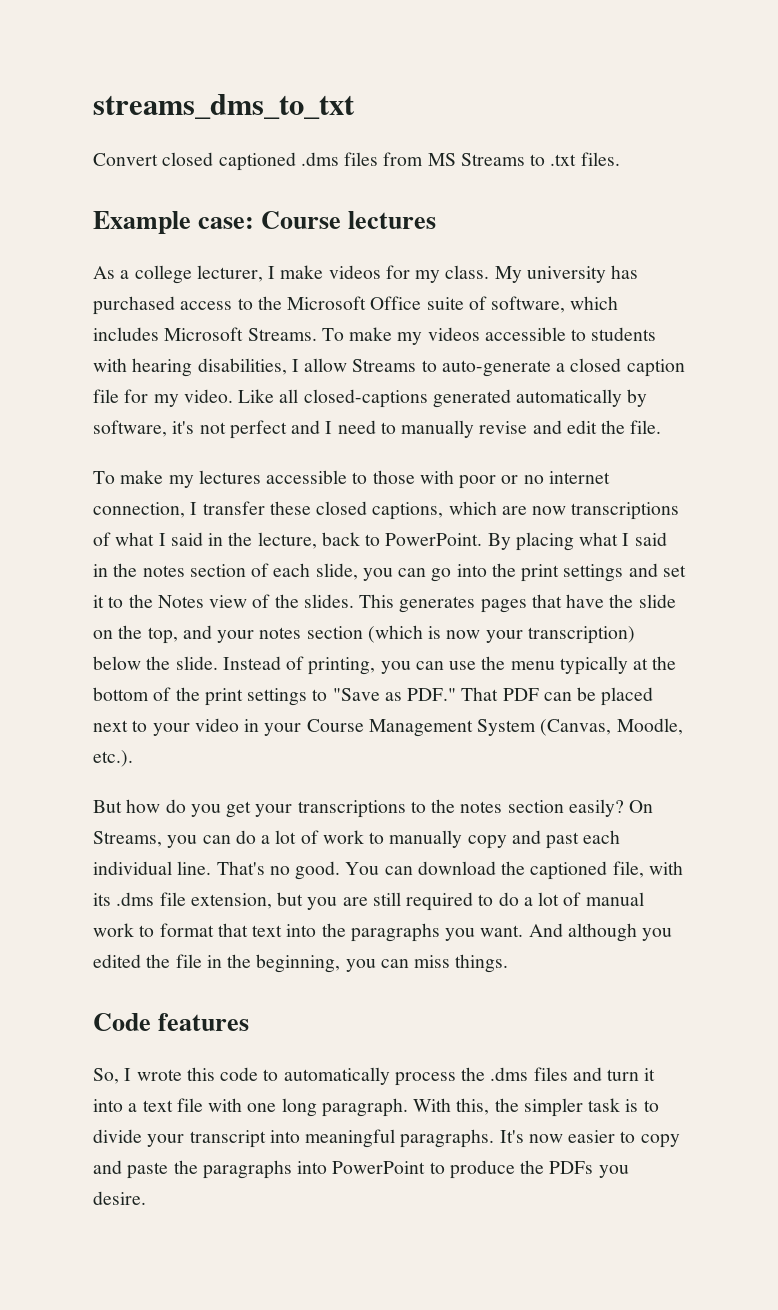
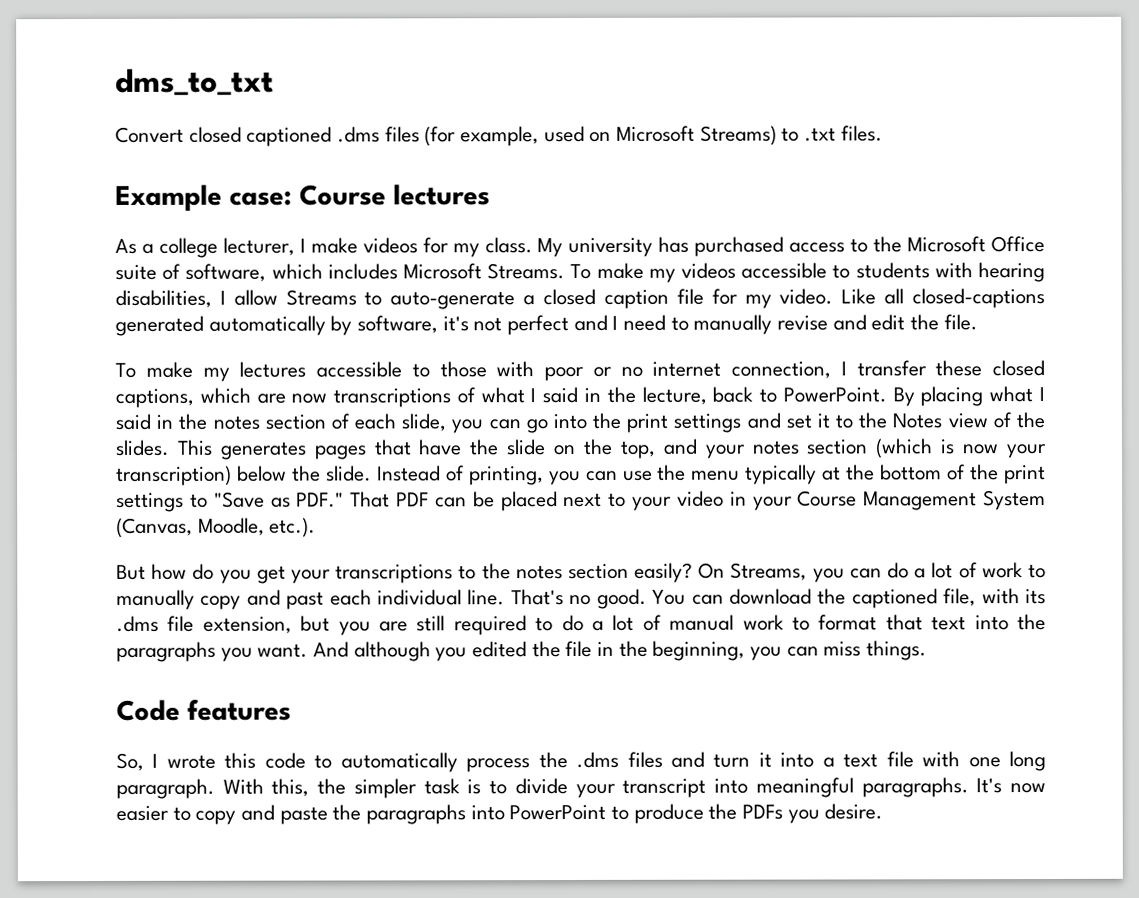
[93,94,355,119] streams_dms_to_txt -> [115,68,274,96] dms_to_txt
[383,152,525,166] from MS Streams -> [424,125,777,147] (for example, used on Microsoft Streams)

